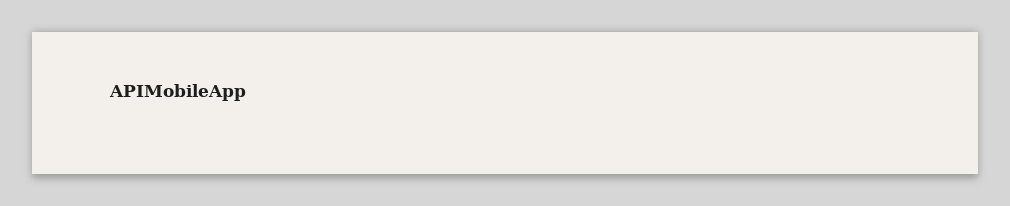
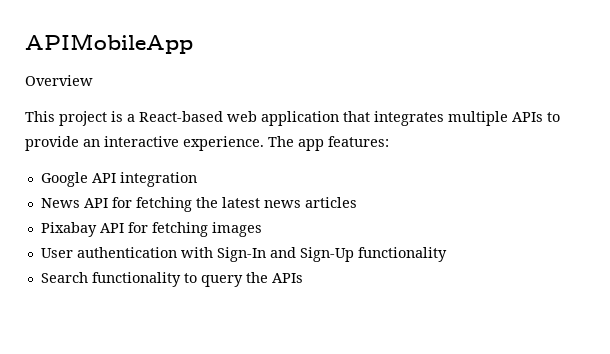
(246, 92) none -> [25,75,93,86] [25,111,560,126] [25,136,389,151] [40,172,197,187] [40,197,357,212] [40,222,262,237] [40,247,447,262] [40,272,303,287] // Overview // This project is a React-based web application that integrates multiple APIs to provide an interactive experience. The app features: // Google API integration // News API for fetching the latest news articles // Pixabay API for fetching images // User authentication with Sign-In and Sign-Up functionality // Search functionality to query the APIs

